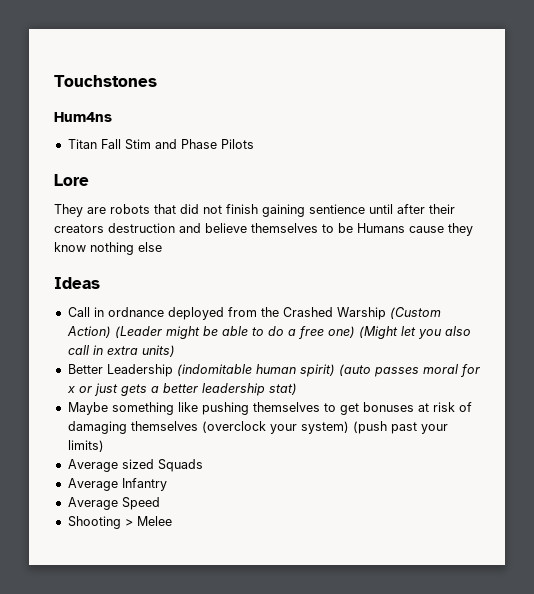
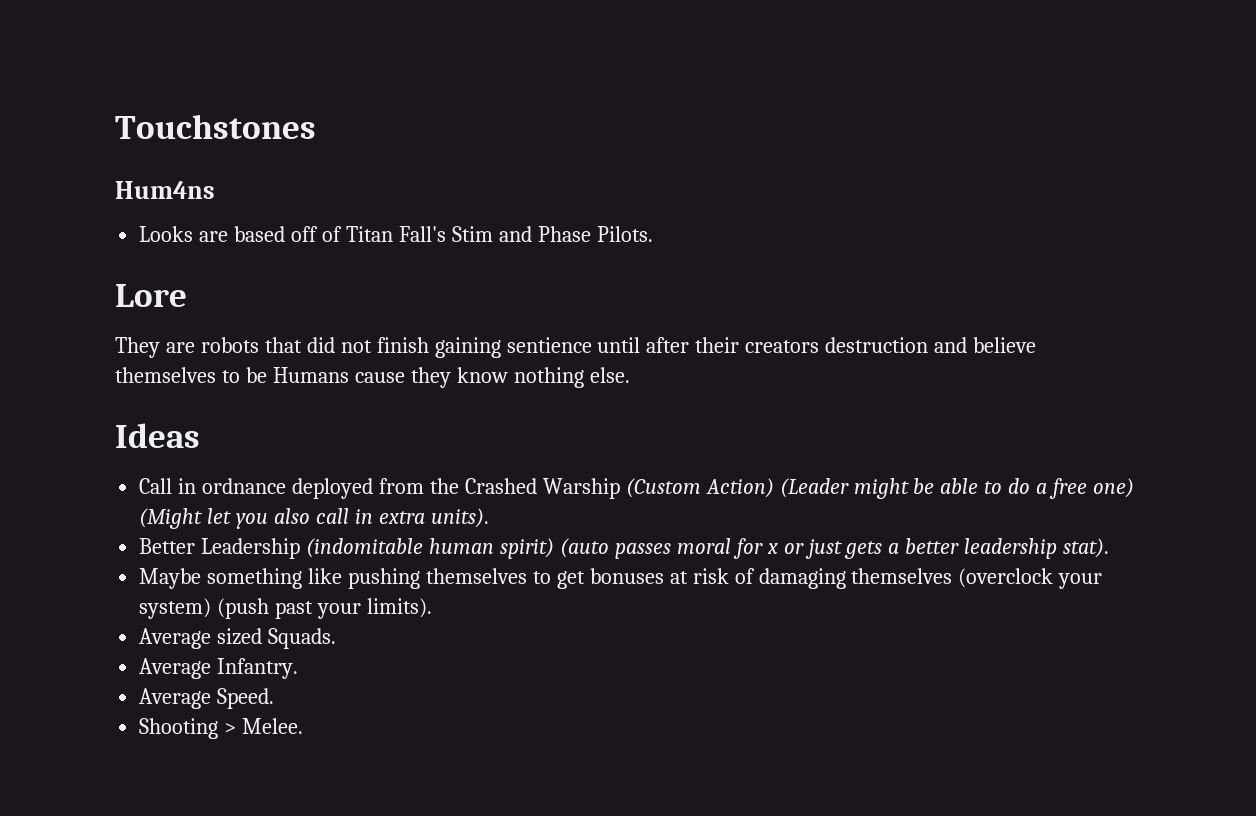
[67,139,121,149] Titan Fall -> [139,226,446,242] Looks are based off of Titan Fall's
[220,139,254,149] Pilots -> [596,226,653,242] Pilots.
[138,242,162,252] else -> [589,367,630,383] else.
[141,345,175,357] units) -> [430,508,489,528] units).
[268,383,297,395] stat) -> [1063,538,1110,558] stat).
[67,440,104,452] limits) -> [366,598,432,618] limits).
[157,459,203,472] [67,478,167,491] [67,497,160,510] Squads // Average Infantry // Average Speed -> [268,628,337,649] [139,658,299,679] [139,688,275,709] Squads. // Average Infantry. // Average Speed.
[136,516,172,526] Melee -> [242,718,304,734] Melee.

